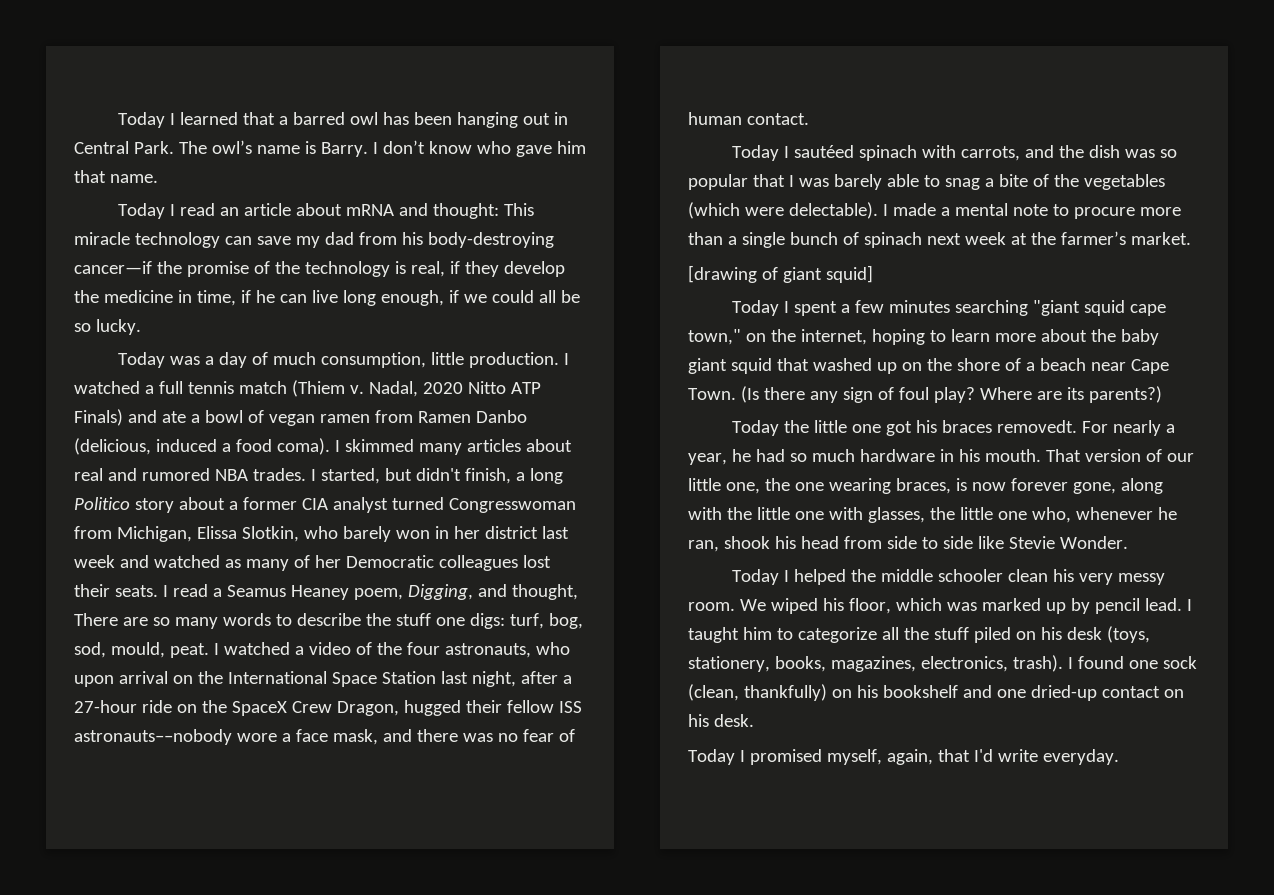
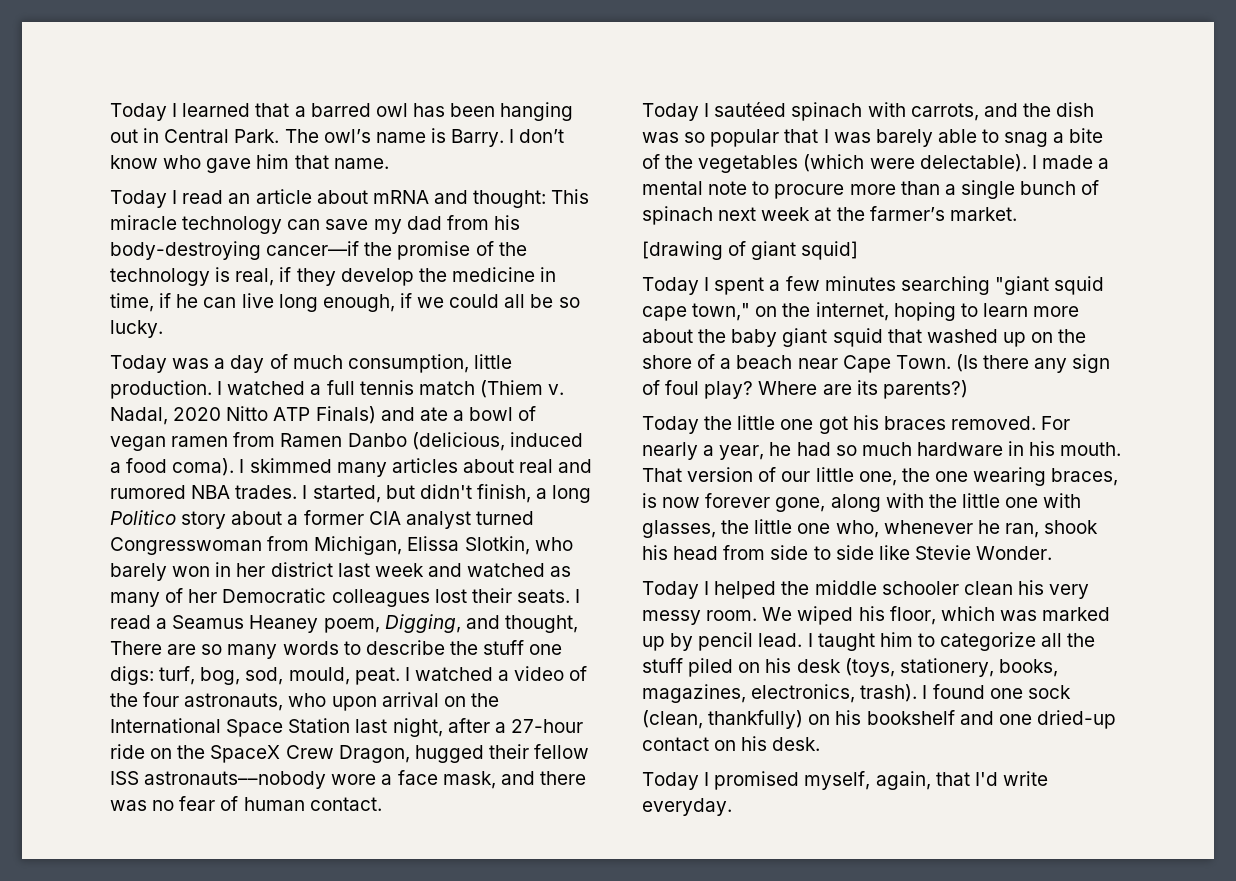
[996,420,1077,433] removedt. -> [950,416,1036,430] removed.

